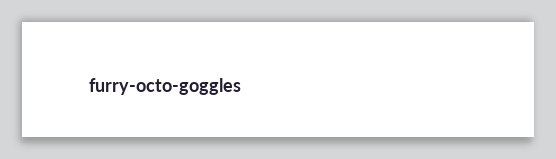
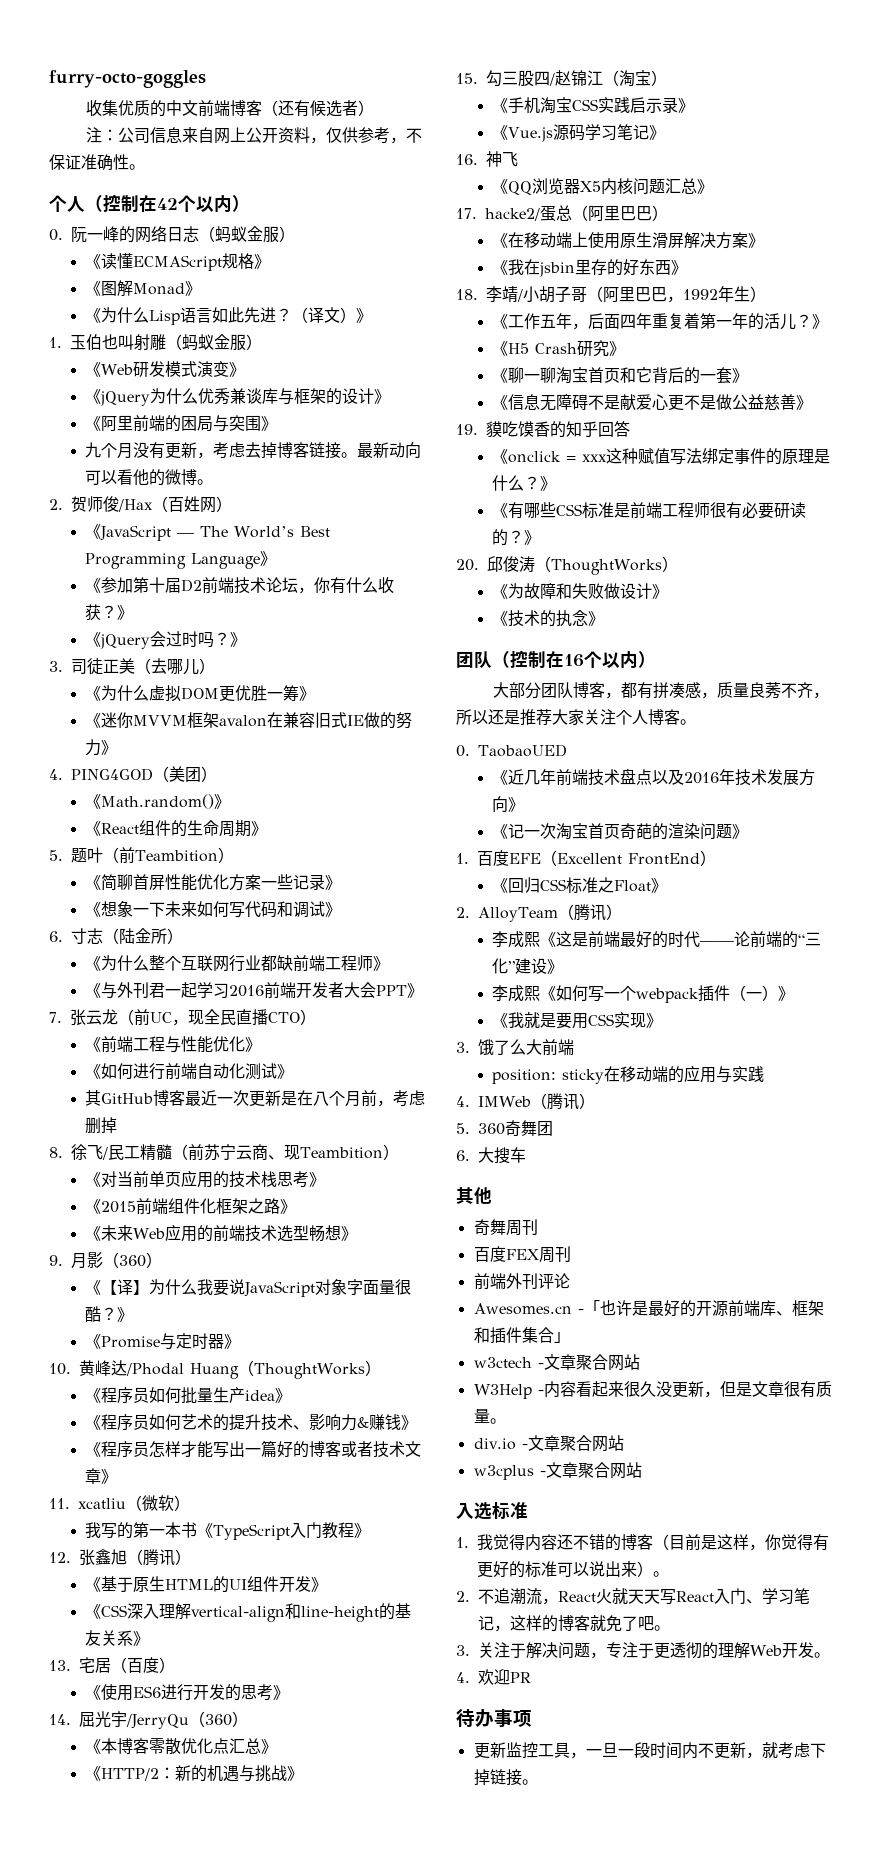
(241, 86) none -> [85,100,374,117] [85,127,422,144] [49,154,145,171] [49,194,250,213] [49,225,295,243] [84,253,270,271] [84,280,201,297] [84,307,372,325] [49,334,262,351] [84,361,245,377] [84,388,390,406] [84,415,277,432] [84,442,421,459] [84,469,213,486] [49,496,232,513] [84,524,330,541] [84,551,276,569] [84,577,394,594] [84,604,133,621] [84,631,246,649] [49,658,215,675] [84,685,315,702] [84,712,412,729] [84,739,117,756] [49,766,217,782] [84,794,230,809] [84,820,267,837] [49,847,234,864] [84,874,341,891] [84,901,341,918] [49,928,183,944] [84,955,389,972] [84,982,423,999] [49,1009,316,1026] [84,1036,261,1053] [84,1063,293,1080] [84,1090,425,1107] [84,1117,117,1134] [49,1144,399,1161] [84,1170,325,1188] [84,1198,296,1215] [84,1224,357,1242] [49,1252,162,1269] [84,1279,411,1297] [84,1306,133,1322] [84,1333,240,1350] [49,1360,381,1379] [84,1387,291,1404] [84,1414,417,1431] [84,1440,421,1458] [84,1468,117,1484] [49,1495,190,1511] [84,1522,370,1540] [49,1549,191,1566] [84,1576,327,1593] [84,1603,411,1622] [84,1630,149,1646] [49,1657,175,1673] [84,1684,289,1701] [49,1711,248,1729] [84,1738,277,1755] [84,1765,303,1782] [456,70,667,87] [491,97,694,114] [491,124,665,142] [456,151,518,167] [491,178,713,195] [456,205,668,222] [491,232,764,249] [491,259,687,277] [456,286,766,303] [491,313,828,330] [491,340,625,357] [491,367,748,384] [491,394,812,411] [456,421,630,438] [491,448,830,465] [491,475,556,491] [491,502,806,519] [491,529,540,546] [456,556,678,575] [491,583,668,599] [491,610,604,627] [456,650,656,669] [492,682,829,699] [456,709,696,726] [456,744,567,757] [491,768,815,786] [491,796,524,812] [491,823,748,840] [456,850,716,866] [491,877,667,894] [456,904,622,922] [491,931,821,948] [491,958,563,974] [491,985,794,1003] [491,1012,662,1029] [456,1039,574,1056] [491,1065,764,1084] [456,1093,595,1110] [456,1120,553,1136] [456,1147,526,1164] [456,1187,492,1205] [473,1219,538,1236] [473,1246,571,1263] [473,1273,570,1290] [473,1300,824,1317] [473,1327,570,1344] [473,1354,640,1371] [473,1381,832,1399] [473,1409,506,1424] [473,1435,624,1452] [473,1462,642,1480] [456,1502,528,1520] [456,1534,829,1551] [477,1561,669,1578] [456,1588,810,1605] [478,1615,670,1632] [456,1642,830,1659] [456,1669,531,1685] [456,1709,532,1727] [473,1742,826,1759] [473,1769,538,1786] // 收集优质的中文前端博客（还有候选者） // 注：公司信息来自网上公开资料，仅供参考，不保证准确性。 // 个人（控制在42个以内） // 0.阮一峰的网络日志（蚂蚁金服） // 《读懂ECMAScript规格》 // 《图解Monad》 // 《为什么Lisp语言如此先进？（译文）》 // 1.玉伯也叫射雕（蚂蚁金服） // 《Web研发模式演变》 // 《jQuery为什么优秀兼谈库与框架的设计》 // 《阿里前端的困局与突围》 // 九个月没有更新，考虑去掉博客链接。最新动向可以看他的微博。 // 2.贺师俊/Hax（百姓网） // 《JavaScript — The World’s Best Programming Language》 // 《参加第十届D2前端技术论坛，你有什么收获？》 // 《jQuery会过时吗？》 // 3.司徒正美（去哪儿） // 《为什么虚拟DOM更优胜一筹》 // 《迷你MVVM框架avalon在兼容旧式IE做的努力》 // 4. PING4GOD（美团） // 《Math.random()》 // 《React组件的生命周期》 // 5.题叶（前Teambition） // 《简聊首屏性能优化方案一些记录》 // 《想象一下未来如何写代码和调试》 // 6.寸志（陆金所） // 《为什么整个互联网行业都缺前端工程师》 // 《与外刊君一起学习2016前端开发者大会PPT》 // 7.张云龙（前UC，现全民直播CTO） // 《前端工程与性能优化》 // 《如何进行前端自动化测试》 // 其GitHub博客最近一次更新是在八个月前，考虑删掉 // 8.徐飞/民工精髓（前苏宁云商、现Teambition） // 《对当前单页应用的技术栈思考》 // 《2015前端组件化框架之路》 // 《未来Web应用的前端技术选型畅想》 // 9.月影（360） // 《【译】为什么我要说JavaScript对象字面量很酷？》 // 《Promise与定时器》 // 10.黄峰达/Phodal Huang（ThoughtWorks） // 《程序员如何批量生产idea》 // 《程序员如何艺术的提升技术、影响力&赚钱》 // 《程序员怎样才能写出一篇好的博客或者技术文章》 // 11. xcatliu（微软） // 我写的第一本书《TypeScript入门教程》 // 12.张鑫旭（腾讯） // 《基于原生HTML的UI组件开发》 // 《CSS深入理解vertical-align和line-height的基友关系》 // 13.宅居（百度） // 《使用ES6进行开发的思考》 // 14.屈光宇/JerryQu（360） // 《本博客零散优化点汇总》 // 《HTTP/2：新的机遇与挑战》 // 15.勾三股四/赵锦江（淘宝） // 《手机淘宝CSS实践启示录》 // 《Vue.js源码学习笔记》 // 16.神飞 // 《QQ浏览器X5内核问题汇总》 // 17. hacke2/蛋总（阿里巴巴） // 《在移动端上使用原生滑屏解决方案》 // 《我在jsbin里存的好东西》 // 18.李靖/小胡子哥（阿里巴巴，1992年生） // 《工作五年，后面四年重复着第一年的活儿？》 // 《H5 Crash研究》 // 《聊一聊淘宝首页和它背后的一套》 // 《信息无障碍不是献爱心更不是做公益慈善》 // 19.貘吃馍香的知乎回答 // 《onclick = xxx这种赋值写法绑定事件的原理是什么？》 // 《有哪些CSS标准是前端工程师很有必要研读的？》 // 20.邱俊涛（ThoughtWorks） // 《为故障和失败做设计》 // 《技术的执念》 // 团队（控制在16个以内） // 大部分团队博客，都有拼凑感，质量良莠不齐，所以还是推荐大家关注个人博客。 // 0. TaobaoUED // 《近几年前端技术盘点以及2016年技术发展方向》 // 《记一次淘宝首页奇葩的渲染问题》 // 1.百度EFE（Excellent FrontEnd） // 《回归CSS标准之Float》 // 2. AlloyTeam（腾讯） // 李成熙《这是前端最好的时代——论前端的“三化”建设》 // 李成熙《如何写一个webpack插件（一）》 // 《我就是要用CSS实现》 // 3.饿了么大前端 // position: sticky在移动端的应用与实践 // 4. IMWeb（腾讯） // 5. 360奇舞团 // 6.大搜车 // 其他 // 奇舞周刊 // 百度FEX周刊 // 前端外刊评论 // Awesomes.cn -「也许是最好的开源前端库、框架和插件集合」 // w3ctech -文章聚合网站 // W3Help -内容看起来很久没更新，但是文章很有质量。 // div.io -文章聚合网站 // w3cplus -文章聚合网站 // 入选标准 // 1.我觉得内容还不错的博客（目前是这样，你觉得有更好的标准可以说出来）。 // 2.不追潮流，React火就天天写React入门、学习笔记，这样的博客就免了吧。 // 3.关注于解决问题，专注于更透彻的理解Web开发。 // 4.欢迎PR // 待办事项 // 更新监控工具，一旦一段时间内不更新，就考虑下掉链接。

